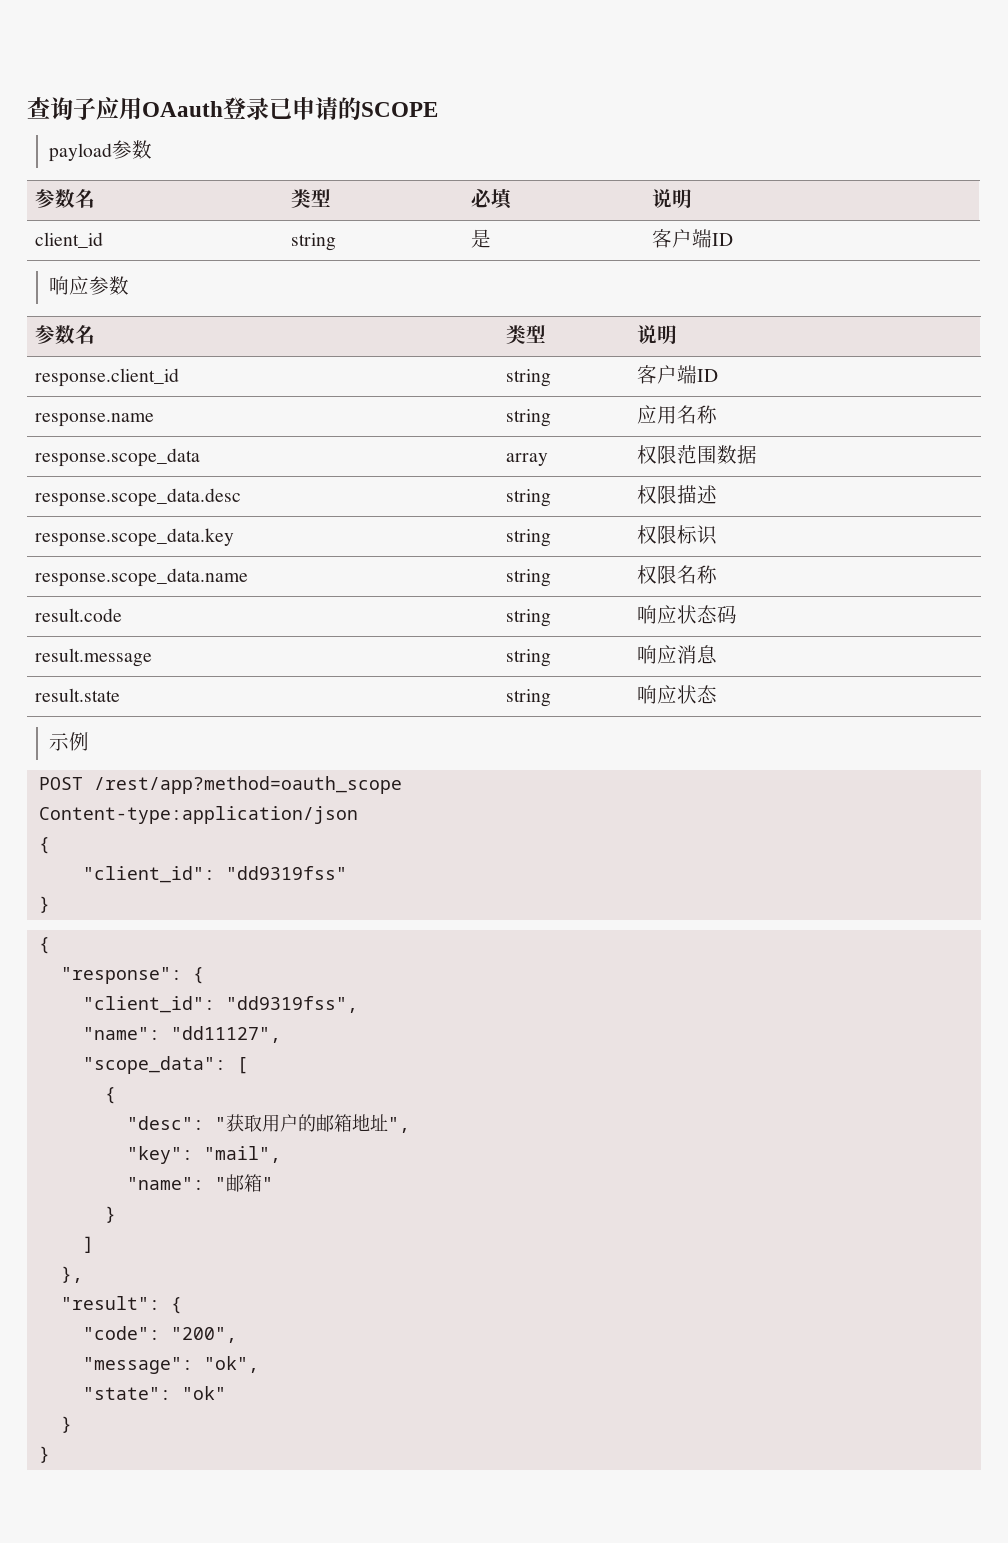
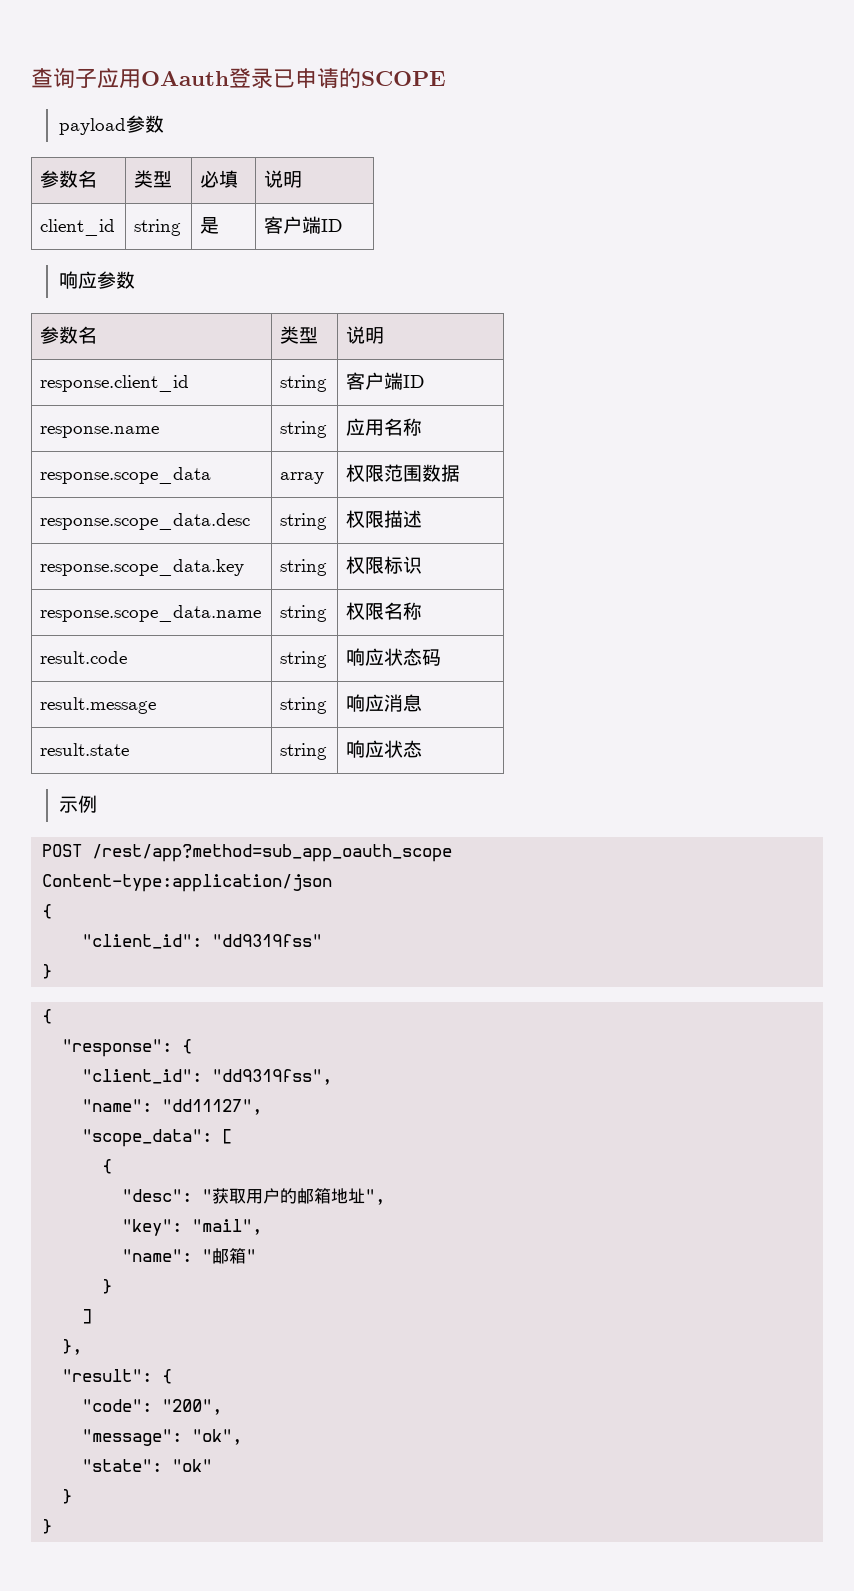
[93,776,402,794] /rest/app?method=oauth_scope -> [92,844,453,862] /rest/app?method=sub_app_oauth_scope

